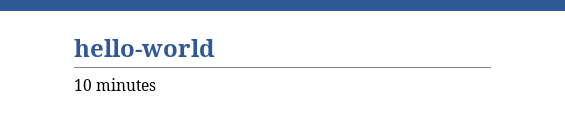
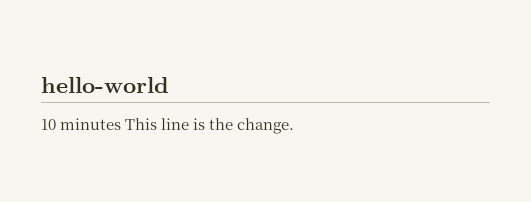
(157, 84) none -> [125,118,295,134] This line is the change.

